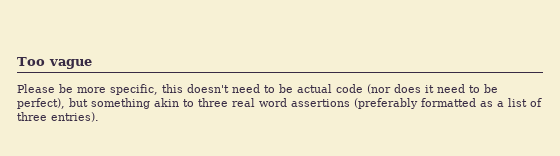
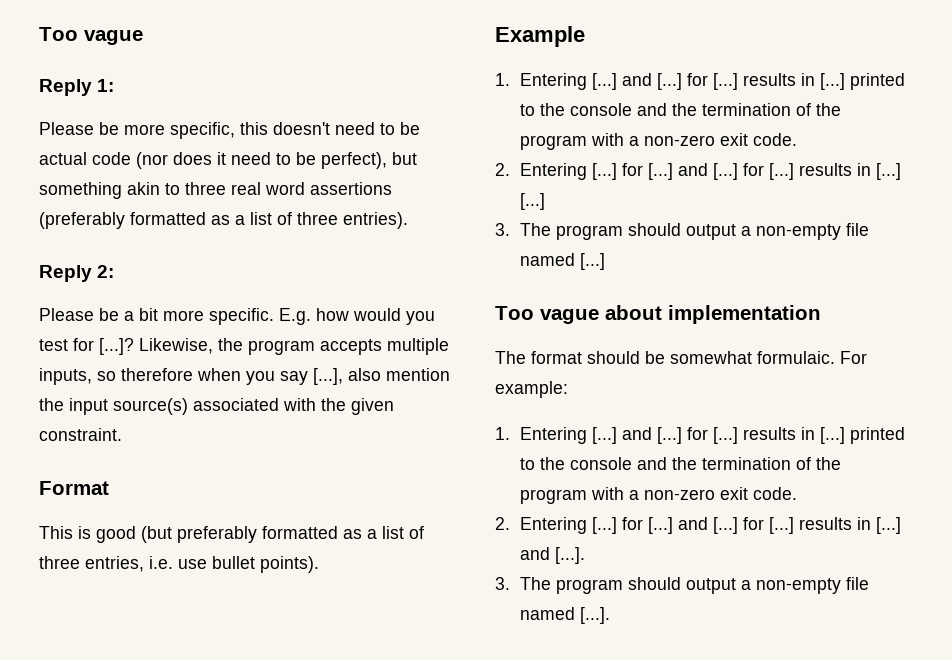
[17,57,92,69] Too vague -> [39,27,143,45] [39,79,115,96] Too vague // Reply 1:
(99, 117) none -> [39,265,115,282] [39,308,435,325] [39,338,449,355] [39,368,450,385] [39,398,394,415] [39,428,122,441] [39,481,109,495] [39,526,424,543] [39,556,319,573] [495,26,585,47] [495,73,906,90] [520,103,842,116] [520,133,798,150] [495,163,902,180] [520,193,546,210] [495,223,870,240] [520,253,606,270] [495,305,821,324] [495,351,867,364] [495,381,568,398] [495,427,906,444] [520,457,842,470] [520,487,798,504] [495,517,902,534] [520,547,586,564] [495,577,870,594] [520,607,611,624] // Reply 2: // Please be a bit more specific. E.g. how would you test for [...]? Likewise, the program accepts multiple inputs, so therefore when you say [...], also mention the input source(s) associated with the given constraint. // Format // This is good (but preferably formatted as a list of three entries, i.e. use bullet points). // Example // 1. Entering [...] and [...] for [...] results in [...] printed to the console and the termination of the program with a non-zero exit code. // 2. Entering [...] for [...] and [...] for [...] results in [...] [...] // 3. The program should output a non-empty file named [...] // Too vague about implementation // The format should be somewhat formulaic. For example: // 1. Entering [...] and [...] for [...] results in [...] printed to the console and the termination of the program with a non-zero exit code. // 2. Entering [...] for [...] and [...] for [...] results in [...] and [...]. // 3. The program should output a non-empty file named [...].

